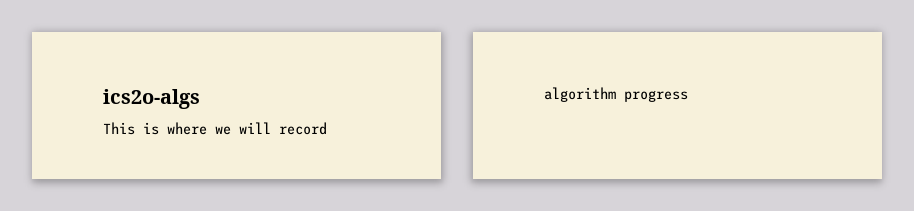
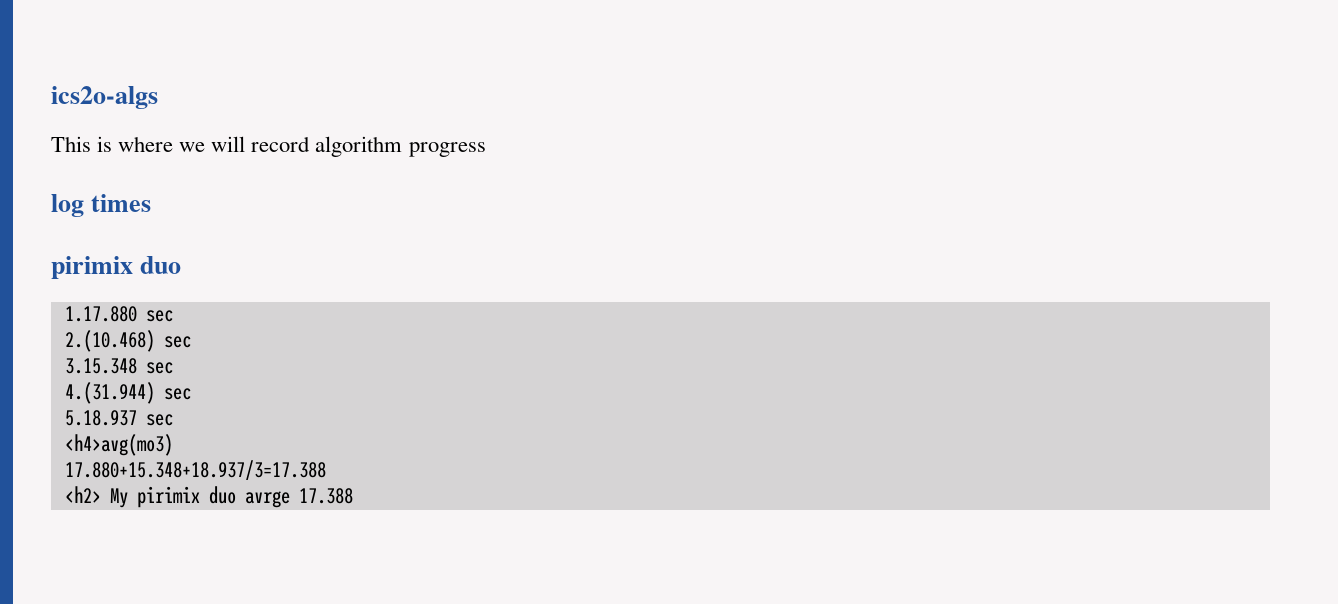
(688, 96) none -> [51,194,152,217] [51,256,182,279] [64,306,173,322] [64,330,191,352] [64,358,173,374] [64,382,191,404] [64,410,173,426] [64,434,173,456] [64,460,326,480] [64,486,353,508] // log times // pirimix duo // 1.17.880 sec // 2.(10.468) sec // 3.15.348 sec // 4.(31.944) sec // 5.18.937 sec // <h4>avg(mo3) // 17.880+15.348+18.937/3=17.388 // <h2> My pirimix duo avrge 17.388

